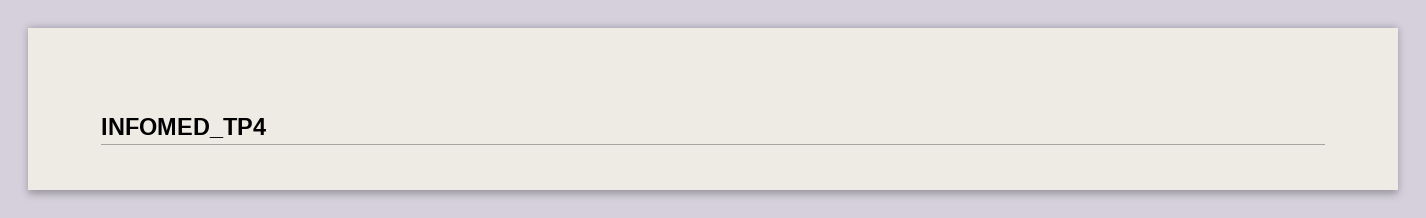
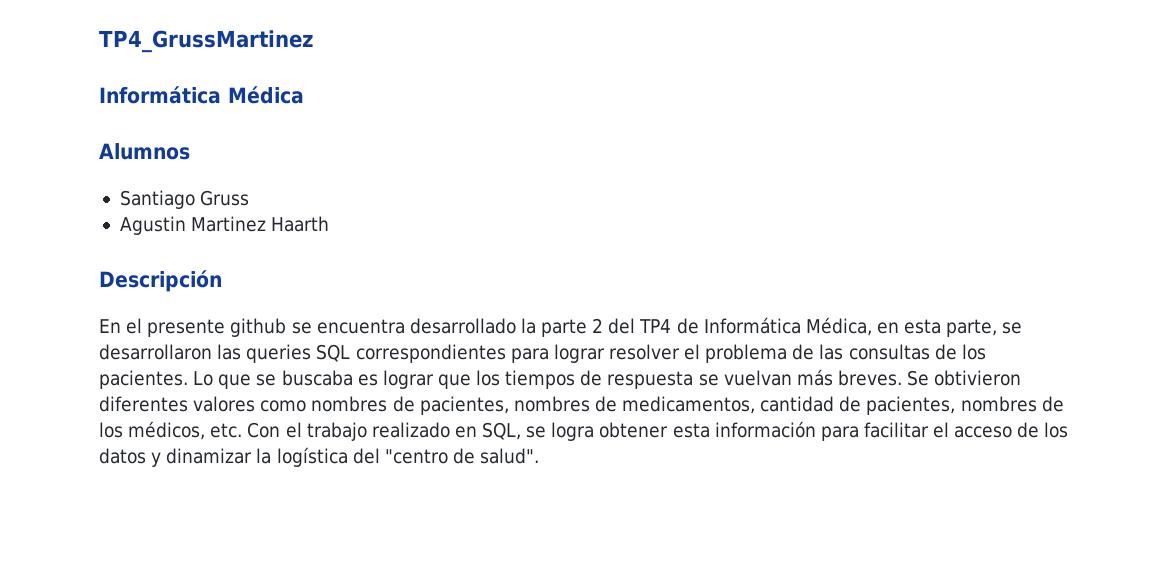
[101,118,266,138] INFOMED_TP4 -> [99,30,314,53] [99,86,304,104] [99,143,190,160] [119,190,250,209] [119,216,330,235] [99,270,222,292] [99,317,1023,337] [99,344,986,363] [99,369,1022,389] [99,396,1064,415] [99,421,1069,441] [99,447,540,467] TP4_GrussMartinez // Informática Médica // Alumnos // Santiago Gruss // Agustin Martinez Haarth // Descripción // En el presente github se encuentra desarrollado la parte 2 del TP4 de Informática Médica, en esta parte, se desarrollaron las queries SQL correspondientes para lograr resolver el problema de las consultas de los pacientes. Lo que se buscaba es lograr que los tiempos de respuesta se vuelvan más breves. Se obtivieron diferentes valores como nombres de pacientes, nombres de medicamentos, cantidad de pacientes, nombres de los médicos, etc. Con el trabajo realizado en SQL, se logra obtener esta información para facilitar el acceso de los datos y dinamizar la logística del "centro de salud".

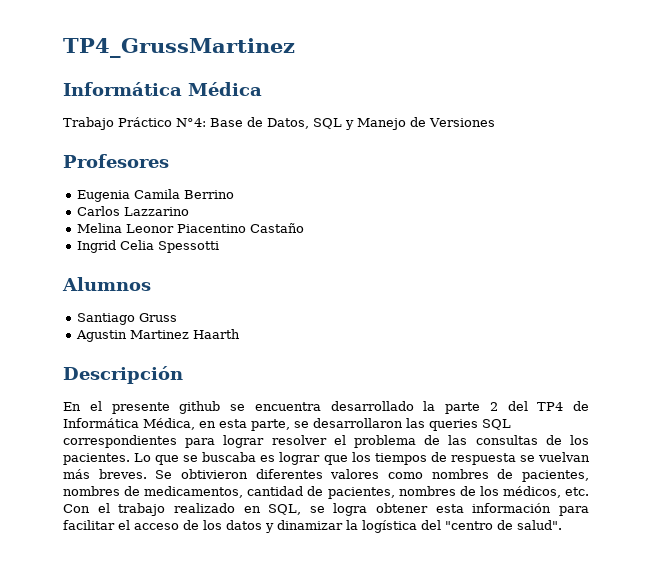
(304, 95) none -> [63,117,495,130] [63,154,169,168] [77,189,235,202] [77,206,190,216] [77,223,305,233] [77,240,220,253] // Trabajo Práctico N°4: Base de Datos, SQL y Manejo de Versiones // Profesores // Eugenia Camila Berrino // Carlos Lazzarino // Melina Leonor Piacentino Castaño // Ingrid Celia Spessotti

